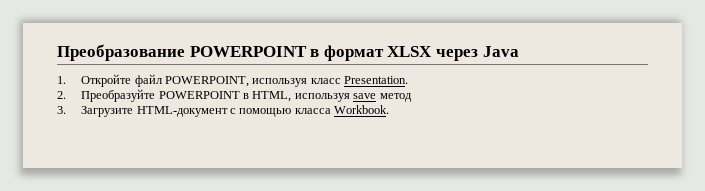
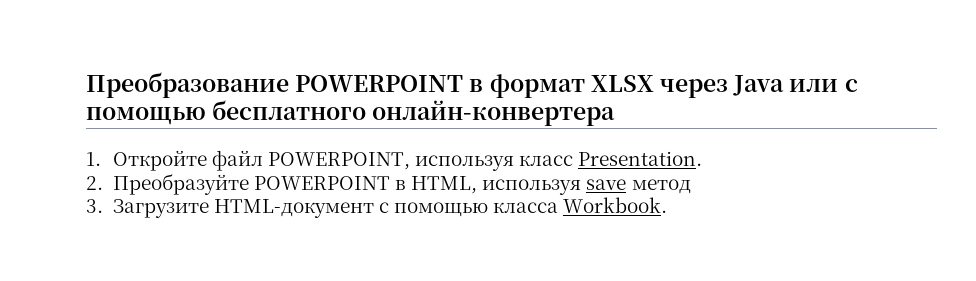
(519, 51) none -> [789,79,858,92] [86,100,616,126] или с помощью бесплатного онлайн-конвертера

